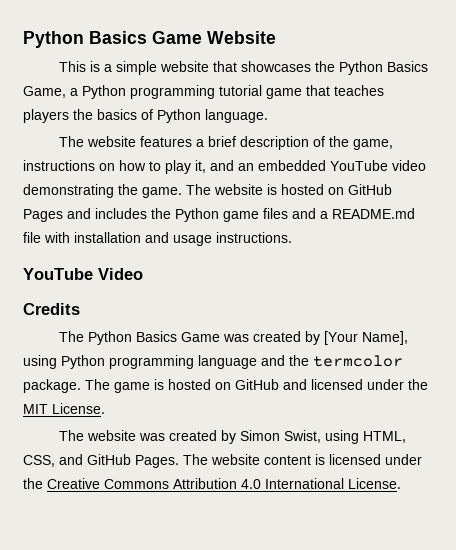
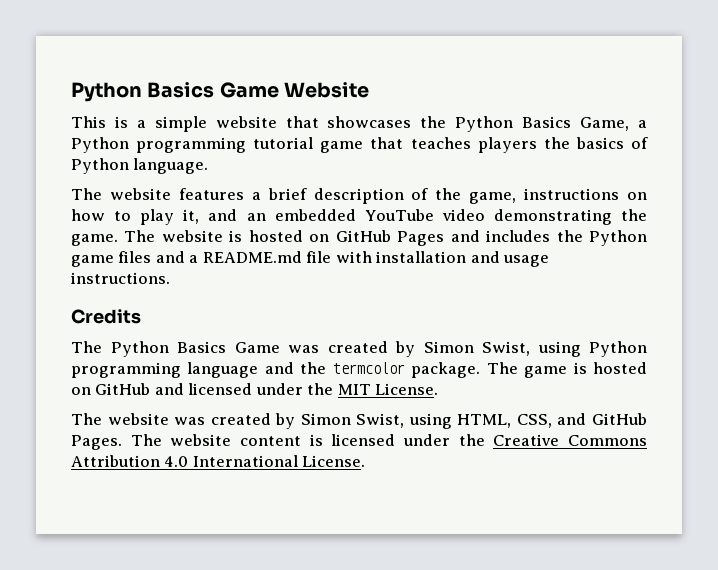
[23,268,143,280] // YouTube Video -> (170, 278) none
[323,331,408,345] [Your Name], -> [423,341,530,356] Simon Swist,

